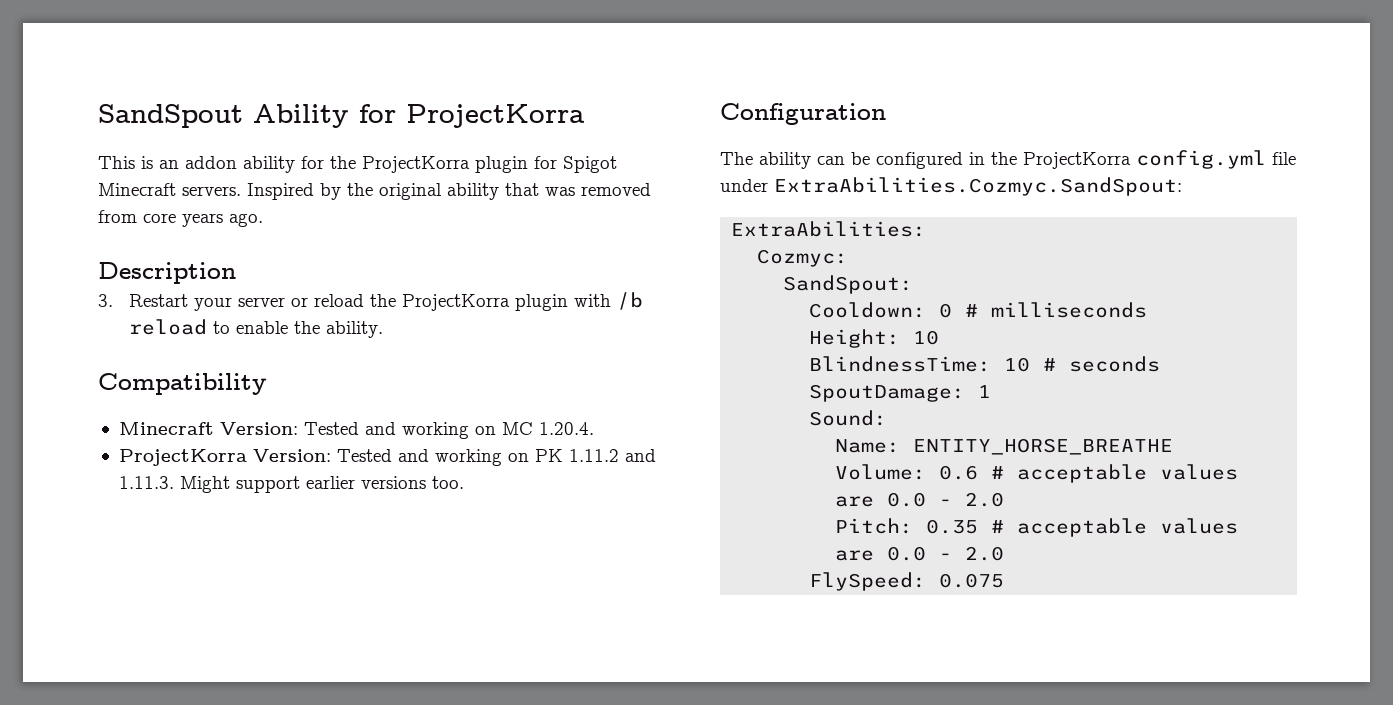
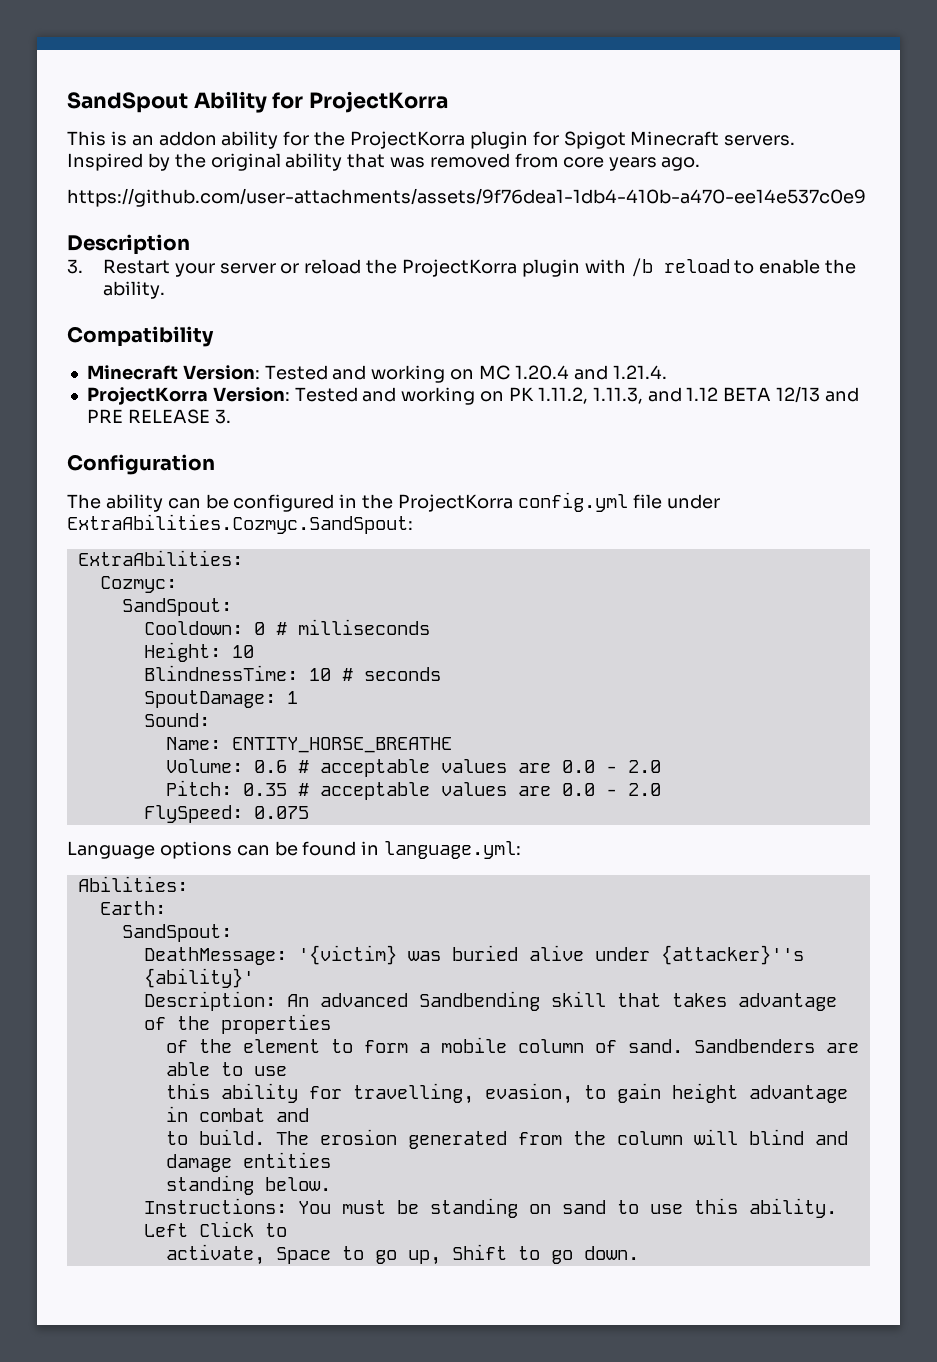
(263, 220) none -> [67,188,866,207] // https://github.com/user-attachments/assets/9f76dea1-1db4-410b-a470-ee14e537c0e9
[538,422,594,435] 1.20.4. -> [514,365,667,380] 1.20.4 and 1.21.4.
[568,449,656,462] [118,476,464,493] 1.11.2 and 1.11.3. Might support earlier versions too. -> [537,386,859,404] [86,409,231,424] 1.11.2, 1.11.3, and 1.12 BETA 12/13 and PRE RELEASE 3.
(1005, 580) none -> [67,841,522,859] [77,876,188,892] [99,901,166,915] [121,924,232,942] [143,945,804,965] [143,968,254,988] [143,991,837,1011] [143,1014,331,1034] [165,1037,859,1053] [165,1062,287,1076] [165,1083,848,1104] [165,1106,309,1122] [165,1129,848,1149] [165,1152,331,1172] [165,1175,331,1195] [143,1198,837,1218] [143,1221,287,1237] [165,1244,639,1265] // Language options can be found in language.yml: // Abilities: // Earth: // SandSpout: // DeathMessage: '{victim} was buried alive under {attacker}''s {ability}' // Description: An advanced Sandbending skill that takes advantage of the properties // of the element to form a mobile column of sand. Sandbenders are able to use // this ability for travelling, evasion, to gain height advantage in combat and // to build. The erosion generated from the column will blind and damage entities // standing below. // Instructions: You must be standing on sand to use this ability. Left Click to // activate, Space to go up, Shift to go down.

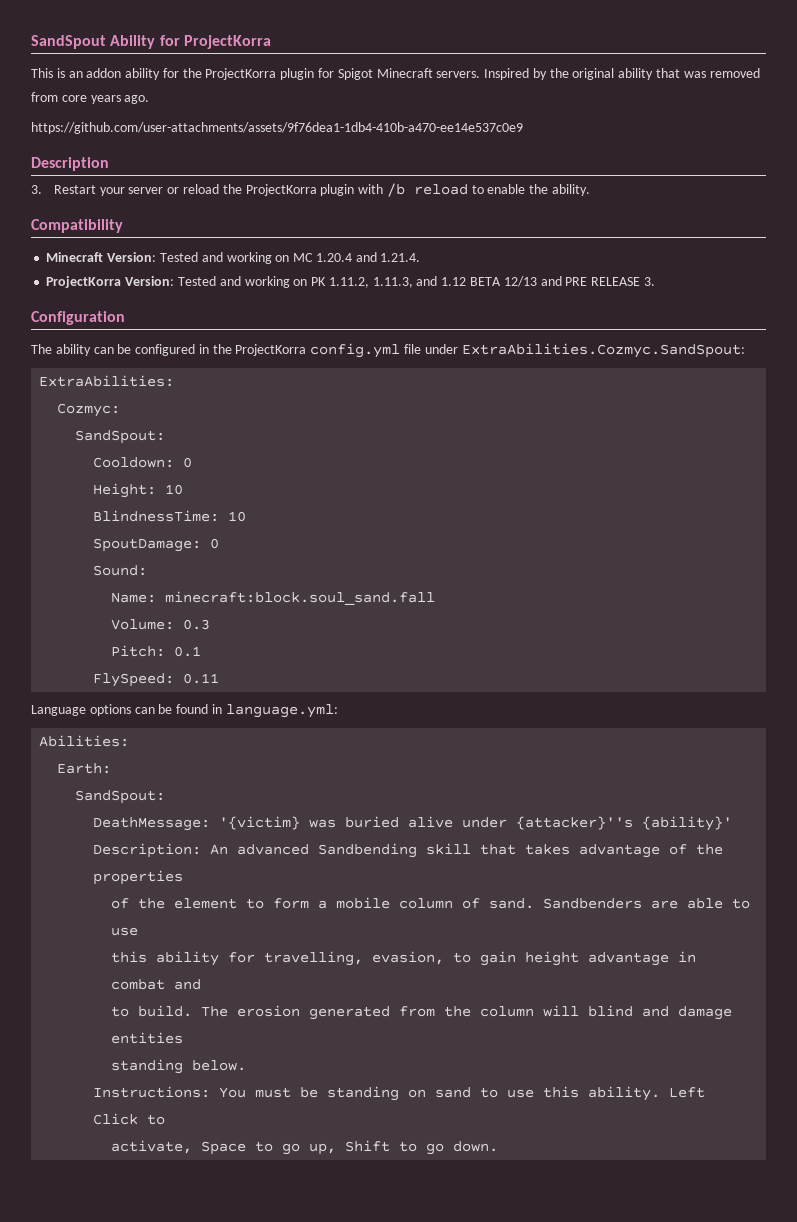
[275,619,430,635] # milliseconds -> (193, 462) none
[341,667,441,681] # seconds -> (247, 516) none
[286,691,298,704] 1 -> [210,538,220,549] 0
[231,737,452,753] ENTITY_HORSE_BREATHE -> [165,591,436,605] minecraft:block.soul_sand.fall
[253,759,661,777] [165,780,661,800] 0.6 # acceptable values are 0.0 - 2.0 // Pitch: 0.35 # acceptable values are 0.0 - 2.0 -> [183,619,211,630] [111,645,202,657] 0.3 // Pitch: 0.1
[253,806,309,819] 0.075 -> [183,673,220,684] 0.11

